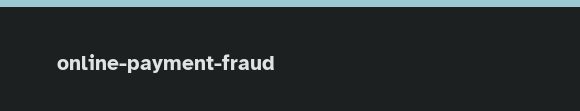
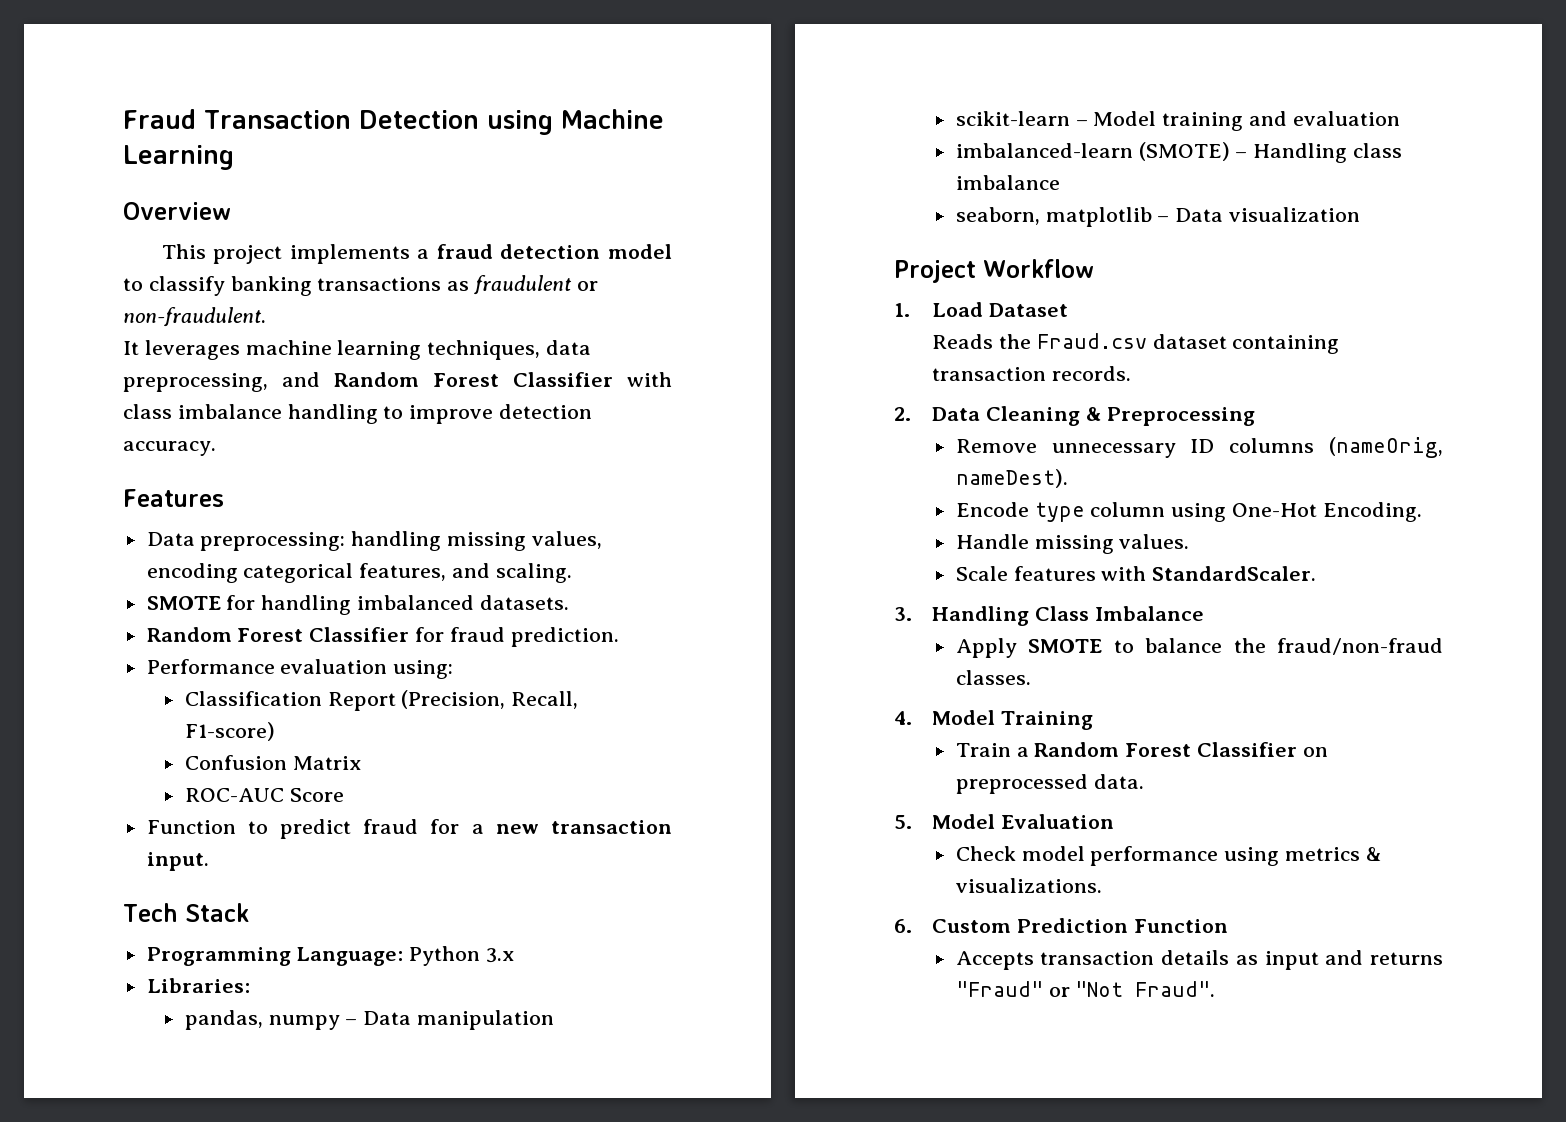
[57,54,275,73] online-payment-fraud -> [123,109,664,135] [123,145,234,170] [123,202,231,220] [161,244,672,264] [123,275,598,296] [123,307,266,327] [123,340,592,360] [123,372,672,392] [123,404,593,424] [123,441,216,456] [123,489,224,507] [146,531,602,551] [146,563,572,583] [146,595,569,615] [146,627,619,647] [146,659,454,679] [184,690,579,711] [184,722,275,741] [184,755,361,770] [184,788,344,802] [146,819,672,839] [146,852,209,871] [123,903,249,922] [146,946,515,966] [146,978,250,993] [184,1010,554,1030] [955,111,1400,131] [955,142,1402,163] [955,175,1060,190] [955,207,1360,227] [894,259,1094,283] [894,302,1068,317] [932,333,1340,354] [932,366,1131,381] [894,406,1255,426] [955,437,1443,458] [955,469,1068,488] [955,502,1422,522] [955,534,1190,554] [955,566,1317,581] [894,606,1204,626] [955,638,1443,658] [955,670,1031,685] [894,710,1093,730] [955,742,1328,757] [955,774,1144,794] [894,814,1114,829] [955,846,1382,866] [955,878,1102,893] [894,918,1228,933] [955,950,1443,970] [955,981,1216,997] Fraud Transaction Detection using Machine Learning // Overview // This project implements a fraud detection model to classify banking transactions as fraudulent or non-fraudulent. // It leverages machine learning techniques, data preprocessing, and Random Forest Classifier with class imbalance handling to improve detection accuracy. // Features // Data preprocessing: handling missing values, encoding categorical features, and scaling. // SMOTE for handling imbalanced datasets. // Random Forest Classifier for fraud prediction. // Performance evaluation using: // Classification Report (Precision, Recall, F1-score) // Confusion Matrix // ROC-AUC Score // Function to predict fraud for a new transaction input. // Tech Stack // Programming Language: Python 3.x // Libraries: // pandas, numpy – Data manipulation // scikit-learn – Model training and evaluation // imbalanced-learn (SMOTE) – Handling class imbalance // seaborn, matplotlib – Data visualization // Project Workflow // 1. Load Dataset // Reads the Fraud.csv dataset containing transaction records. // 2. Data Cleaning & Preprocessing // Remove unnecessary ID columns (nameOrig, nameDest). // Encode type column using One-Hot Encoding. // Handle missing values. // Scale features with StandardScaler. // 3. Handling Class Imbalance // Apply SMOTE to balance the fraud/non-fraud classes. // 4. Model Training // Train a Random Forest Classifier on preprocessed data. // 5. Model Evaluation // Check model performance using metrics & visualizations. // 6. Custom Prediction Function // Accepts transaction details as input and returns "Fraud" or "Not Fraud".

